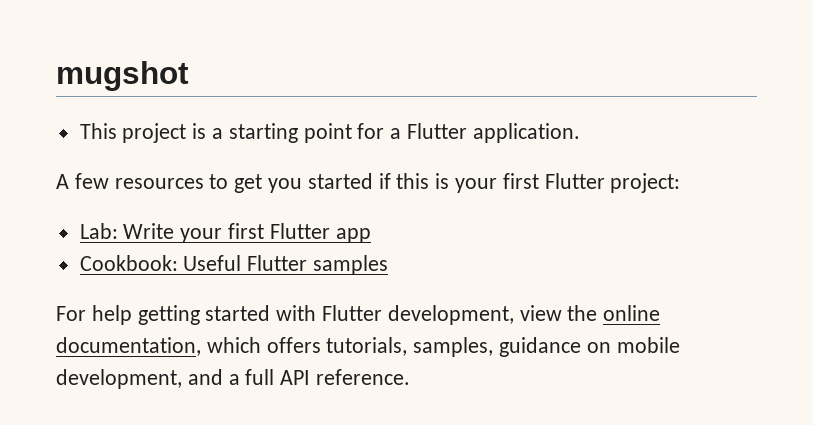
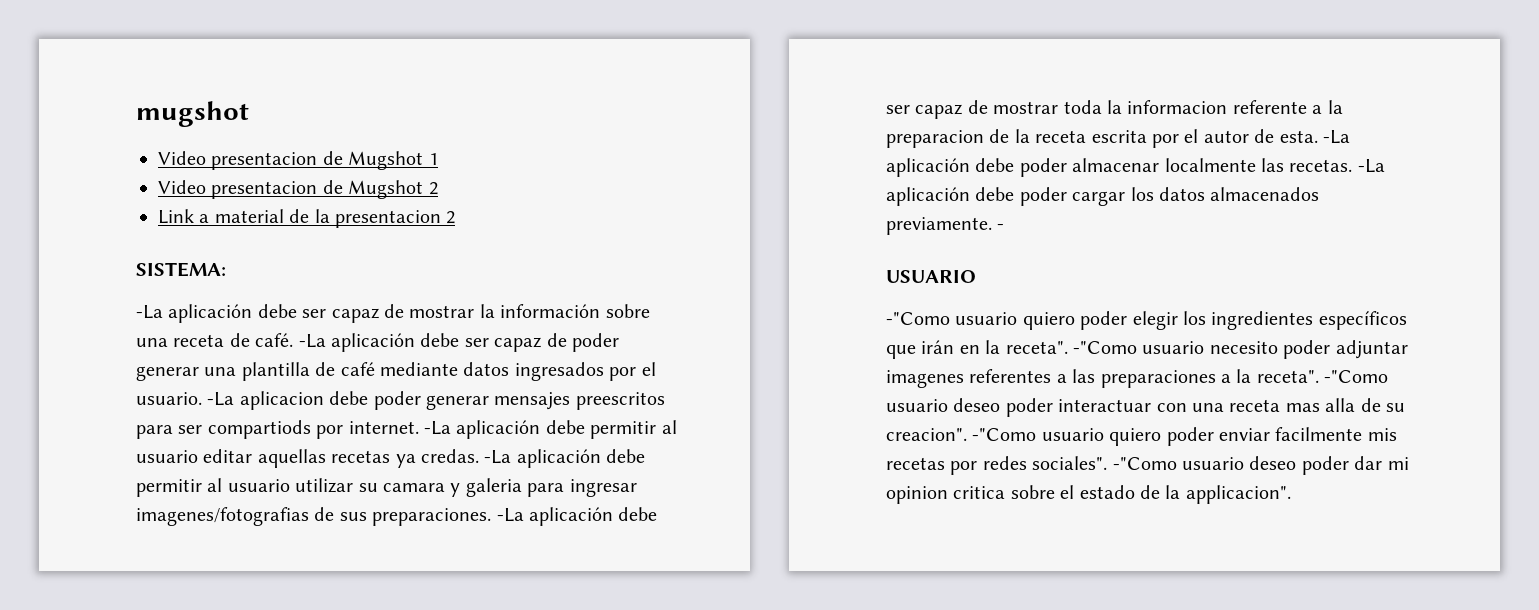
[79,123,580,143] [56,173,681,193] [79,223,371,243] [79,255,389,275] [56,305,661,325] [56,337,680,357] [56,369,411,389] This project is a starting point for a Flutter application. // A few resources to get you started if this is your first Flutter project: // Lab: Write your first Flutter app // Cookbook: Useful Flutter samples // For help getting started with Flutter development, view the online documentation, which offers tutorials, samples, guidance on mobile development, and a full API reference. -> [158,151,438,170] [158,180,438,199] [158,209,456,228] [136,262,226,277] [136,304,650,323] [136,333,619,352] [136,362,656,381] [136,391,665,410] [136,420,677,439] [136,449,646,468] [136,478,637,497] [136,507,658,526] [886,100,1343,119] [886,129,1350,148] [886,158,1385,177] [886,187,1320,206] [886,217,1005,235] [886,270,976,283] [886,311,1407,330] [886,340,1408,359] [886,369,1389,388] [886,398,1405,417] [886,427,1397,446] [886,456,1409,475] [886,485,1291,504] Video presentacion de Mugshot 1 // Video presentacion de Mugshot 2 // Link a material de la presentacion 2 // SISTEMA: // -La aplicación debe ser capaz de mostrar la información sobre una receta de café. -La aplicación debe ser capaz de poder generar una plantilla de café mediante datos ingresados por el usuario. -La aplicacion debe poder generar mensajes preescritos para ser compartiods por internet. -La aplicación debe permitir al usuario editar aquellas recetas ya credas. -La aplicación debe permitir al usuario utilizar su camara y galeria para ingresar imagenes/fotografias de sus preparaciones. -La aplicación debe ser capaz de mostrar toda la informacion referente a la preparacion de la receta escrita por el autor de esta. -La aplicación debe poder almacenar localmente las recetas. -La aplicación debe poder cargar los datos almacenados previamente. - // USUARIO // -"Como usuario quiero poder elegir los ingredientes específicos que irán en la receta". -"Como usuario necesito poder adjuntar imagenes referentes a las preparaciones a la receta". -"Como usuario deseo poder interactuar con una receta mas alla de su creacion". -"Como usuario quiero poder enviar facilmente mis recetas por redes sociales". -"Como usuario deseo poder dar mi opinion critica sobre el estado de la applicacion".

